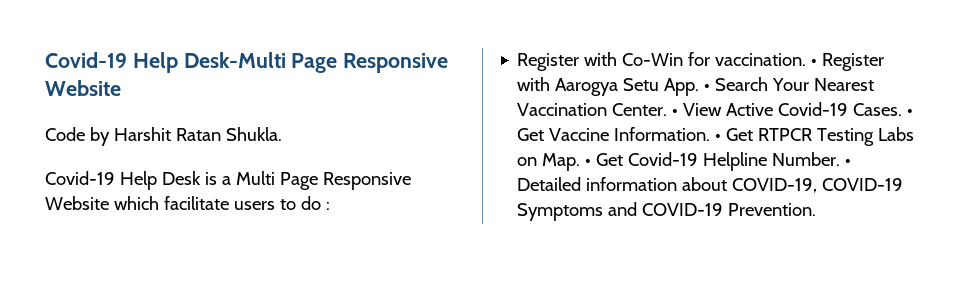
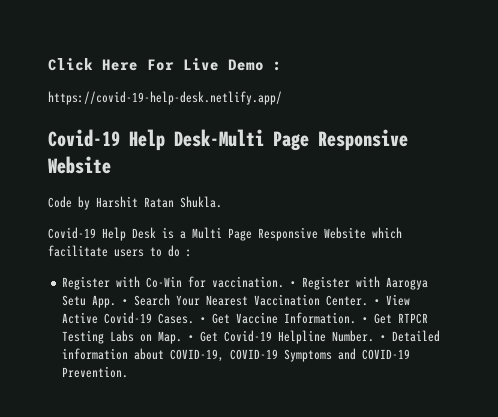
(45, 60) none -> [48,58,282,71] [48,91,282,105] Click Here For Live Demo : // https://covid-19-help-desk.netlify.app/ //

